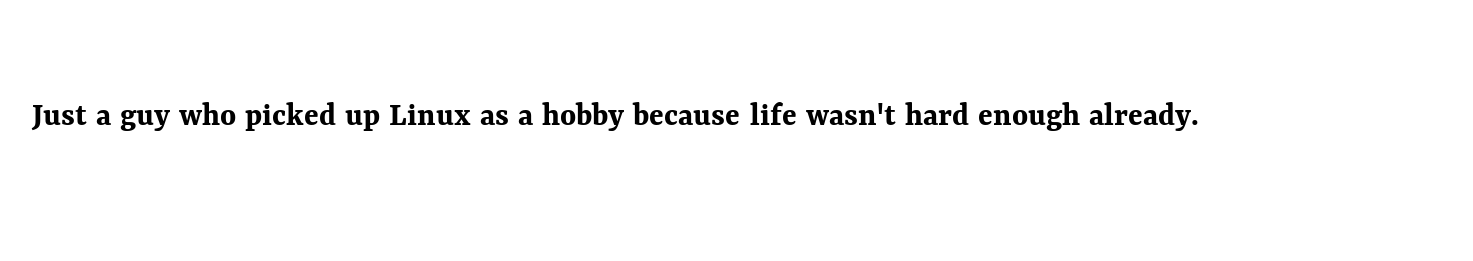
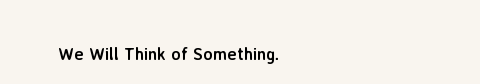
[31,102,1199,131] Just a guy who picked up Linux as a hobby because life wasn't hard enough already. -> [58,47,280,64] We Will Think of Something.

